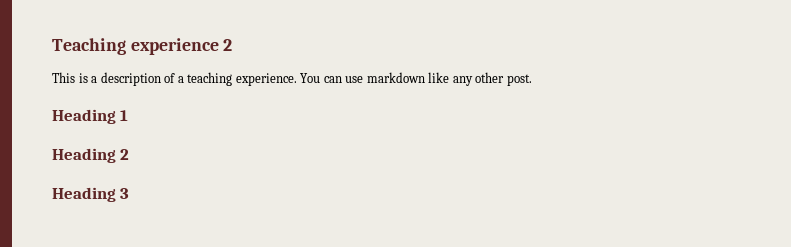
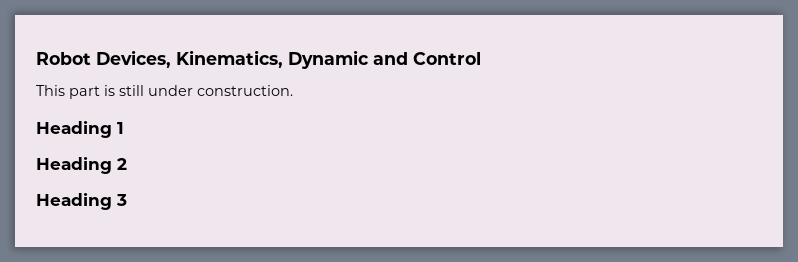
[52,38,233,55] [52,72,532,86] Teaching experience 2 // This is a description of a teaching experience. You can use markdown like any other post. -> [36,50,481,69] [36,85,293,99] Robot Devices, Kinematics, Dynamic and Control // This part is still under construction.

